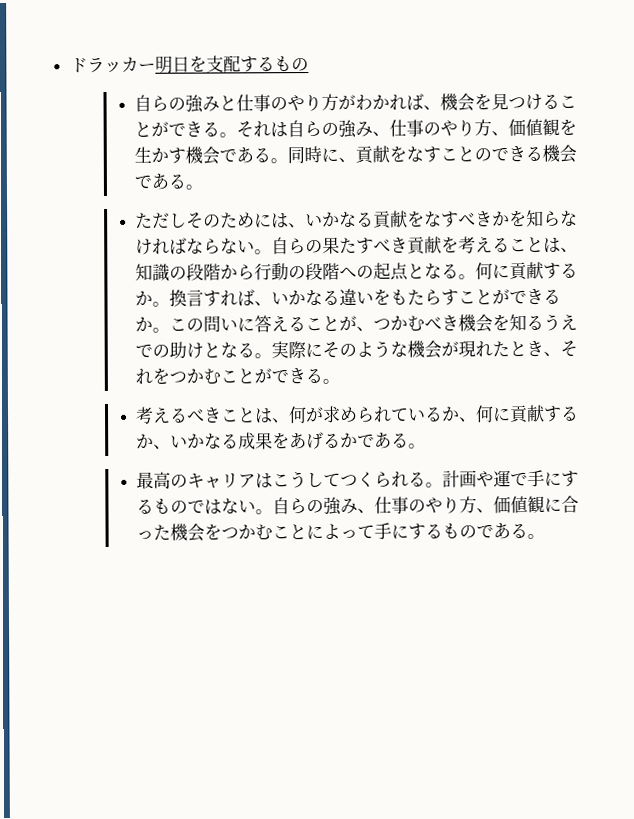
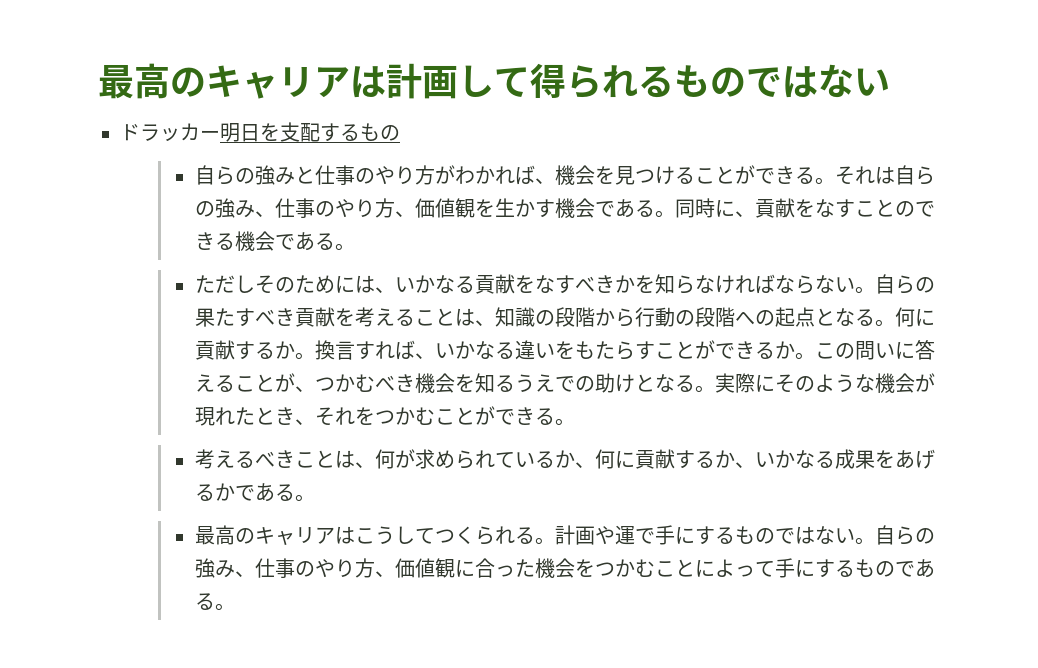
(69, 66) none -> [98,63,890,99] 最高のキャリアは計画して得られるものではない //

